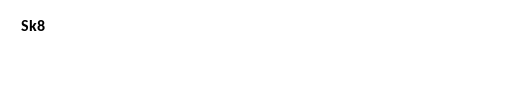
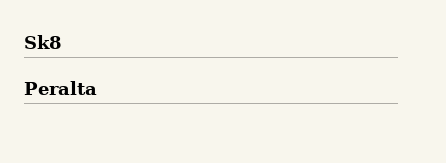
(45, 25) none -> [24,81,97,95] // Peralta

